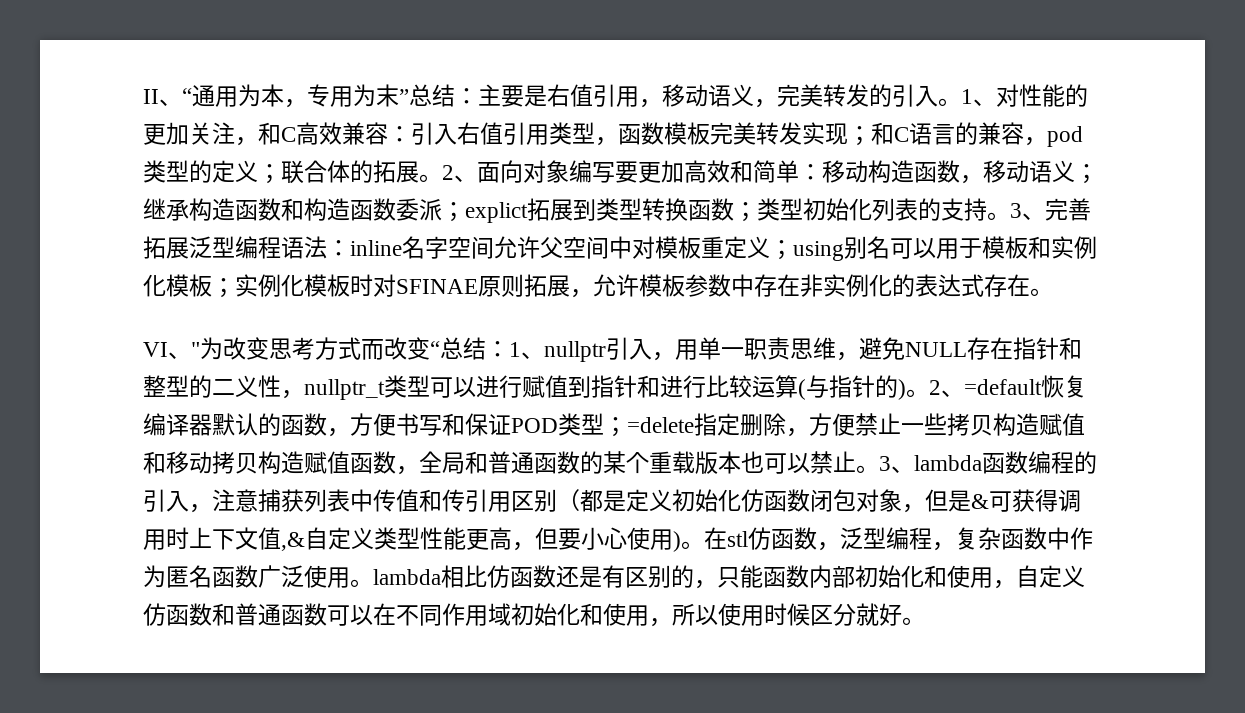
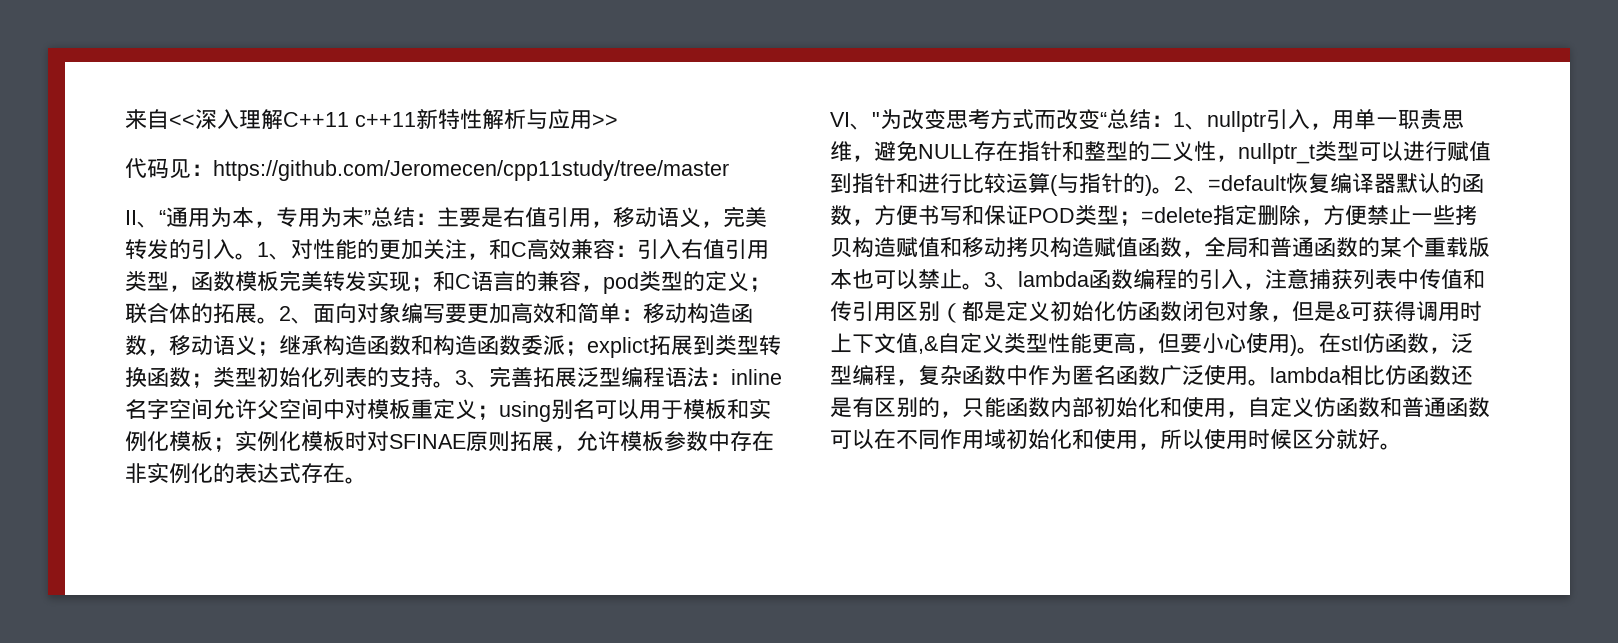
(143, 96) none -> [125,109,618,130] [125,158,729,181] 来自<<深入理解C++11 c++11新特性解析与应用>> // 代码见：https://github.com/Jeromecen/cpp11study/tree/master //

